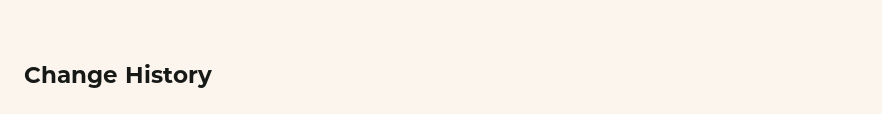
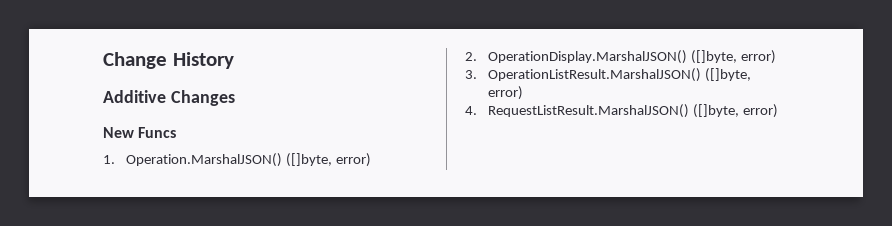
(212, 76) none -> [103,90,235,106] [103,127,177,138] [103,153,371,167] [465,50,776,64] [465,68,752,82] [488,86,524,100] [465,104,778,118] // Additive Changes // New Funcs // 1. Operation.MarshalJSON() ([]byte, error) // 2. OperationDisplay.MarshalJSON() ([]byte, error) // 3. OperationListResult.MarshalJSON() ([]byte, error) // 4. RequestListResult.MarshalJSON() ([]byte, error)

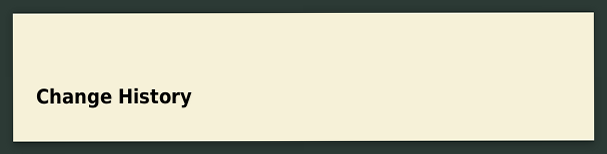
[103,90,235,106] [103,127,177,138] [103,153,371,167] [465,50,776,64] [465,68,752,82] [488,86,524,100] [465,104,778,118] // Additive Changes // New Funcs // 1. Operation.MarshalJSON() ([]byte, error) // 2. OperationDisplay.MarshalJSON() ([]byte, error) // 3. OperationListResult.MarshalJSON() ([]byte, error) // 4. RequestListResult.MarshalJSON() ([]byte, error) -> (193, 98) none

